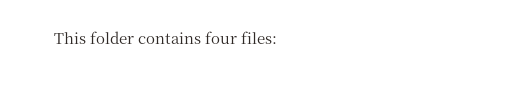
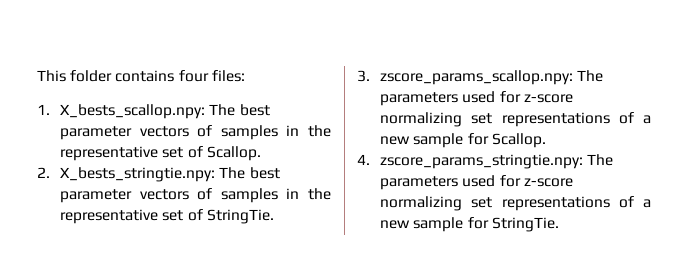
(278, 37) none -> [37,104,270,119] [60,125,331,140] [60,146,261,161] [37,167,280,182] [60,188,331,203] [60,209,274,224] [357,70,604,85] [380,91,573,106] [380,112,651,127] [380,133,546,148] [357,154,614,169] [380,175,573,190] [380,196,651,211] [380,217,559,232] // 1. X_bests_scallop.npy: The best parameter vectors of samples in the representative set of Scallop. // 2. X_bests_stringtie.npy: The best parameter vectors of samples in the representative set of StringTie. // 3. zscore_params_scallop.npy: The parameters used for z-score normalizing set representations of a new sample for Scallop. // 4. zscore_params_stringtie.npy: The parameters used for z-score normalizing set representations of a new sample for StringTie.

